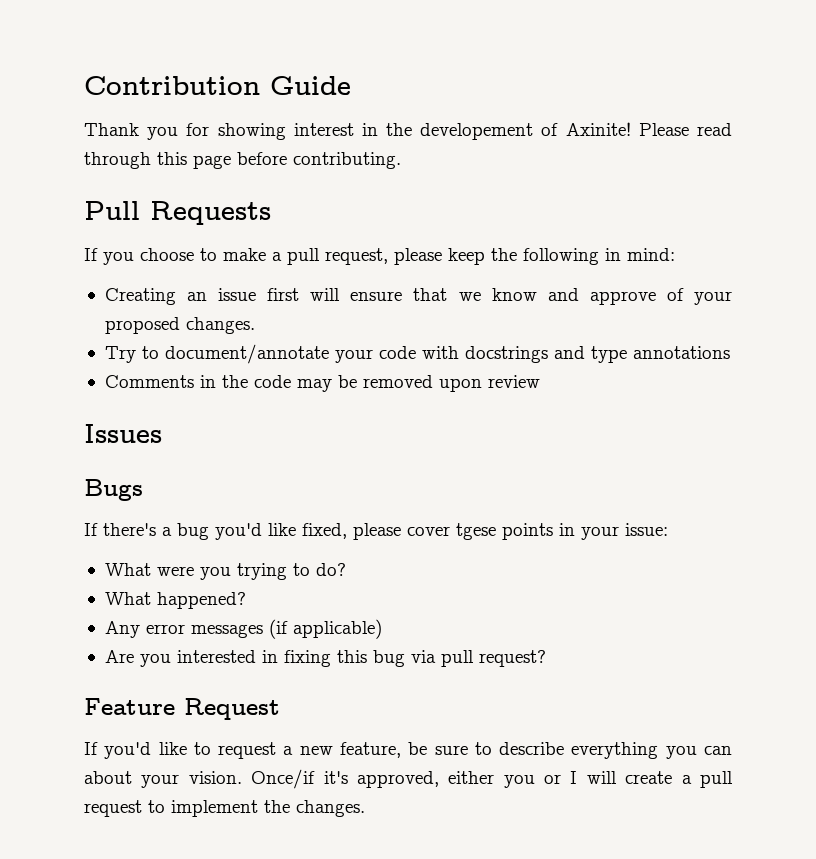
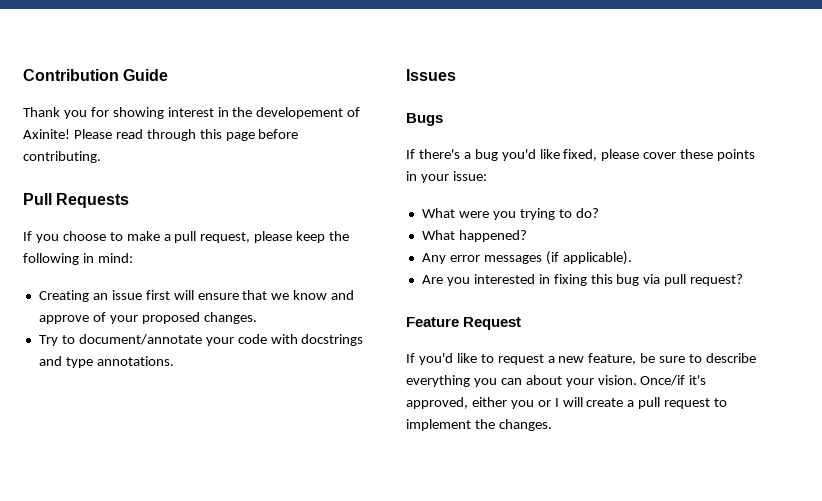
[632,346,730,359] [104,375,540,392] annotations // Comments in the code may be removed upon review -> [96,356,174,366] annotations.
[456,523,496,540] tgese -> [680,149,714,159] these
[292,619,382,639] applicable) -> [562,251,632,265] applicable).

